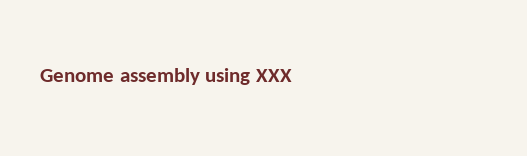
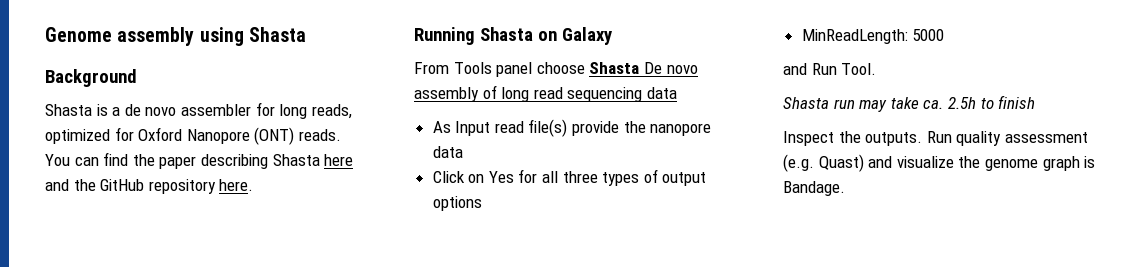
[256,69,293,82] XXX -> [248,27,306,42] [45,69,137,87] [45,102,352,119] [45,127,341,145] [45,152,354,169] [45,179,254,194] [414,27,612,45] [414,62,698,77] [414,85,677,102] [432,119,712,137] [432,146,463,158] [432,169,707,186] [432,196,482,211] [801,29,945,44] [783,63,877,75] [783,95,1036,112] [783,131,1088,146] [783,154,1096,172] [783,181,845,196] Shasta // Background // Shasta is a de novo assembler for long reads, optimized for Oxford Nanopore (ONT) reads. You can find the paper describing Shasta here and the GitHub repository here. // Running Shasta on Galaxy // From Tools panel choose Shasta De novo assembly of long read sequencing data // As Input read file(s) provide the nanopore data // Click on Yes for all three types of output options // MinReadLength: 5000 // and Run Tool. // Shasta run may take ca. 2.5h to finish // Inspect the outputs. Run quality assessment (e.g. Quast) and visualize the genome graph is Bandage.

